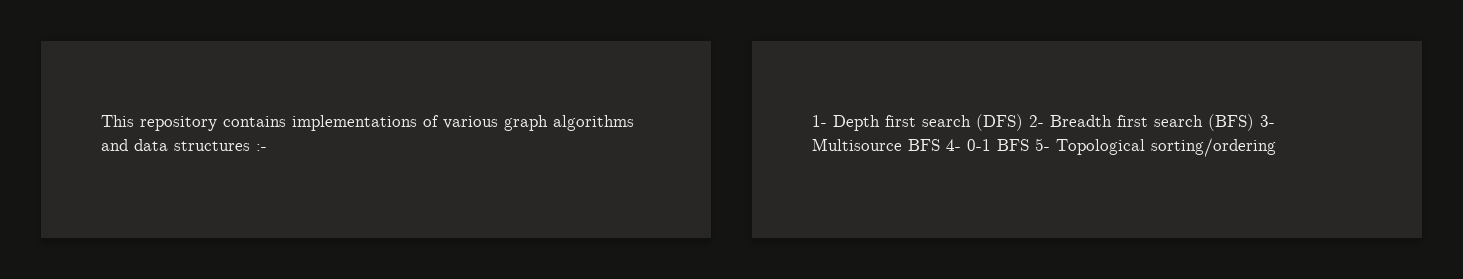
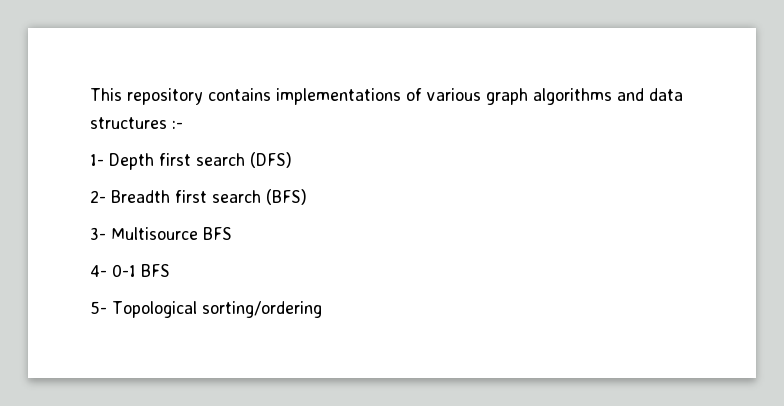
(1023, 122) none -> (292, 160) //
(1254, 122) none -> (307, 197) //
(940, 145) none -> (232, 233) //
(1029, 145) none -> (170, 270) //

